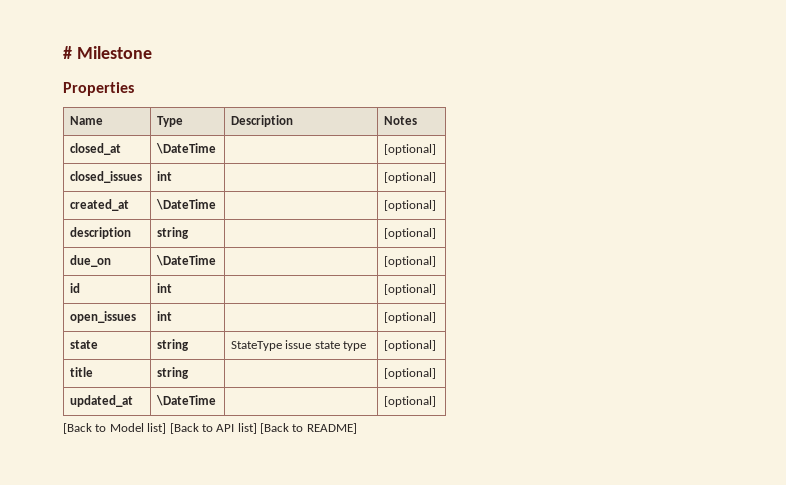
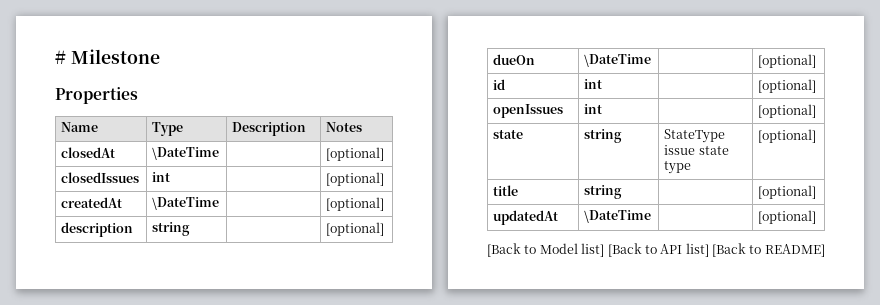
[70,143,122,155] [156,143,217,154] [384,144,437,155] [70,171,143,183] [157,171,173,181] [384,172,437,183] [70,199,130,211] closed_at | \DateTime | | [optional] // closed_issues | int | | [optional] // created_at -> [61,147,116,158] [152,147,220,160] [326,147,385,161] [61,172,140,183] [152,172,171,182] [326,172,385,186] [61,197,123,208] closedAt | \DateTime | | [optional] // closedIssues | int | | [optional] // createdAt
[70,255,112,267] due_on -> [493,54,536,65] dueOn
[70,311,137,323] open_issues -> [493,104,564,118] openIssues
[70,395,134,407] updated_at -> [493,210,559,225] updatedAt

